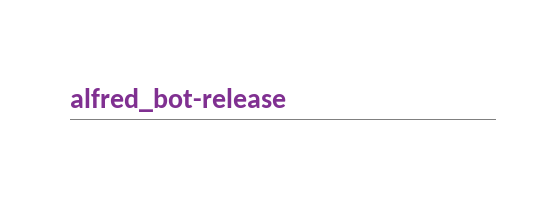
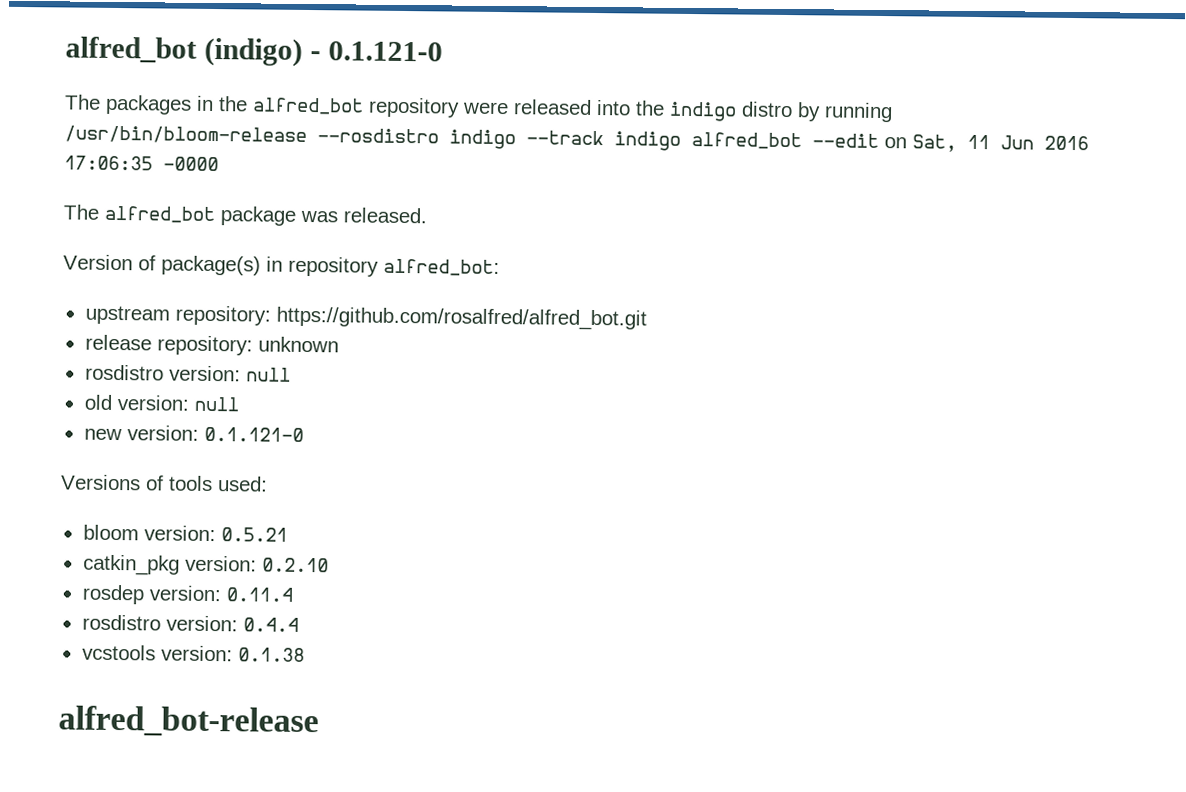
(70, 100) none -> [65,36,443,67] [64,94,893,123] [64,125,1089,152] [64,155,219,172] [63,204,427,226] [63,254,500,277] [84,305,647,331] [84,334,339,356] [84,364,291,382] [83,394,239,412] [83,425,304,442] [60,474,268,492] [82,524,288,542] [82,554,329,576] [81,584,293,605] [81,614,299,632] [81,644,305,662] alfred_bot (indigo) - 0.1.121-0 // The packages in the alfred_bot repository were released into the indigo distro by running /usr/bin/bloom-release --rosdistro indigo --track indigo alfred_bot --edit on Sat, 11 Jun 2016 17:06:35 -0000 // The alfred_bot package was released. // Version of package(s) in repository alfred_bot: // upstream repository: https://github.com/rosalfred/alfred_bot.git // release repository: unknown // rosdistro version: null // old version: null // new version: 0.1.121-0 // Versions of tools used: // bloom version: 0.5.21 // catkin_pkg version: 0.2.10 // rosdep version: 0.11.4 // rosdistro version: 0.4.4 // vcstools version: 0.1.38 //

